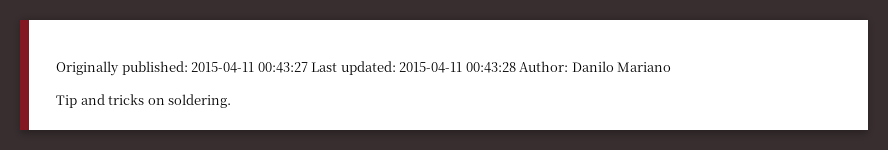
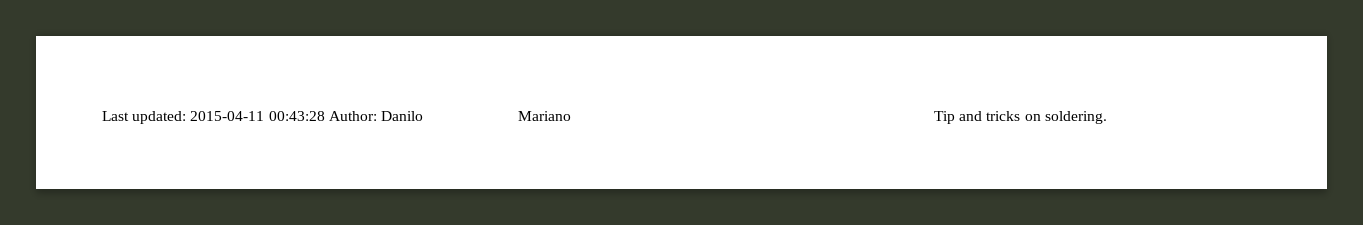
[56,61,308,76] Originally published: 2015-04-11 00:43:27 -> (102, 116) none

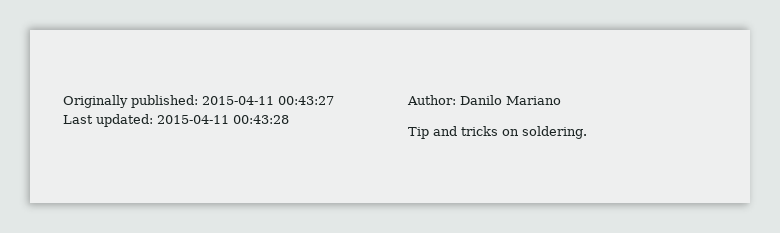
(102, 116) none -> [63,95,334,108] Originally published: 2015-04-11 00:43:27 //
(325, 116) none -> (289, 119) //

